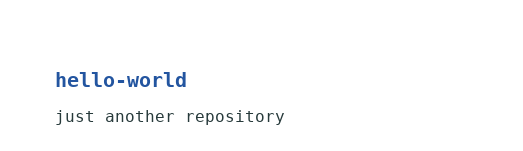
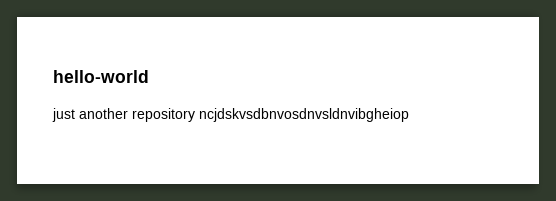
(285, 117) none -> [199,108,409,122] ncjdskvsdbnvosdnvsldnvibgheiop

